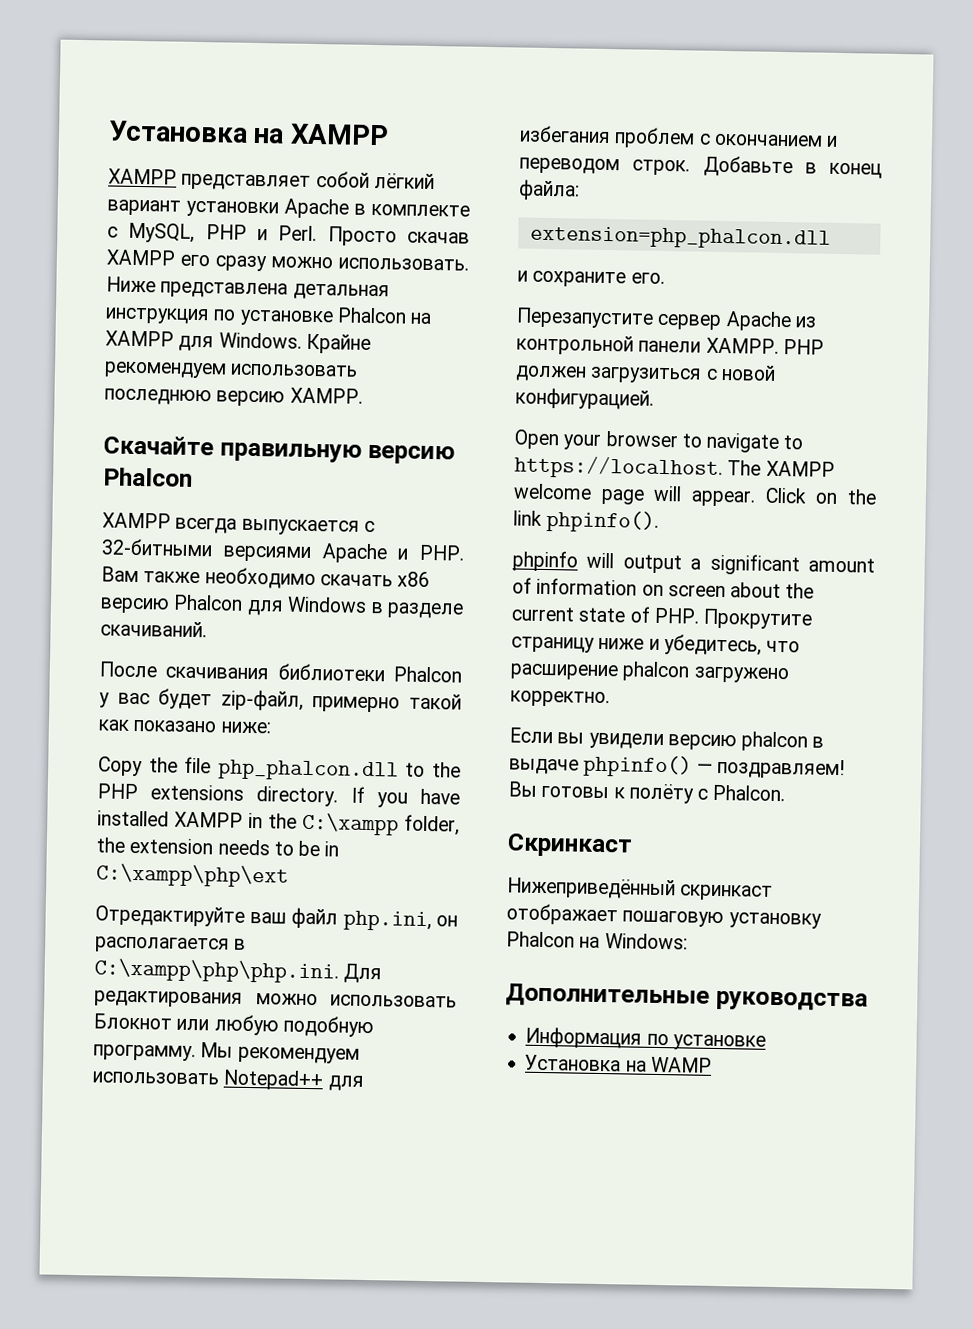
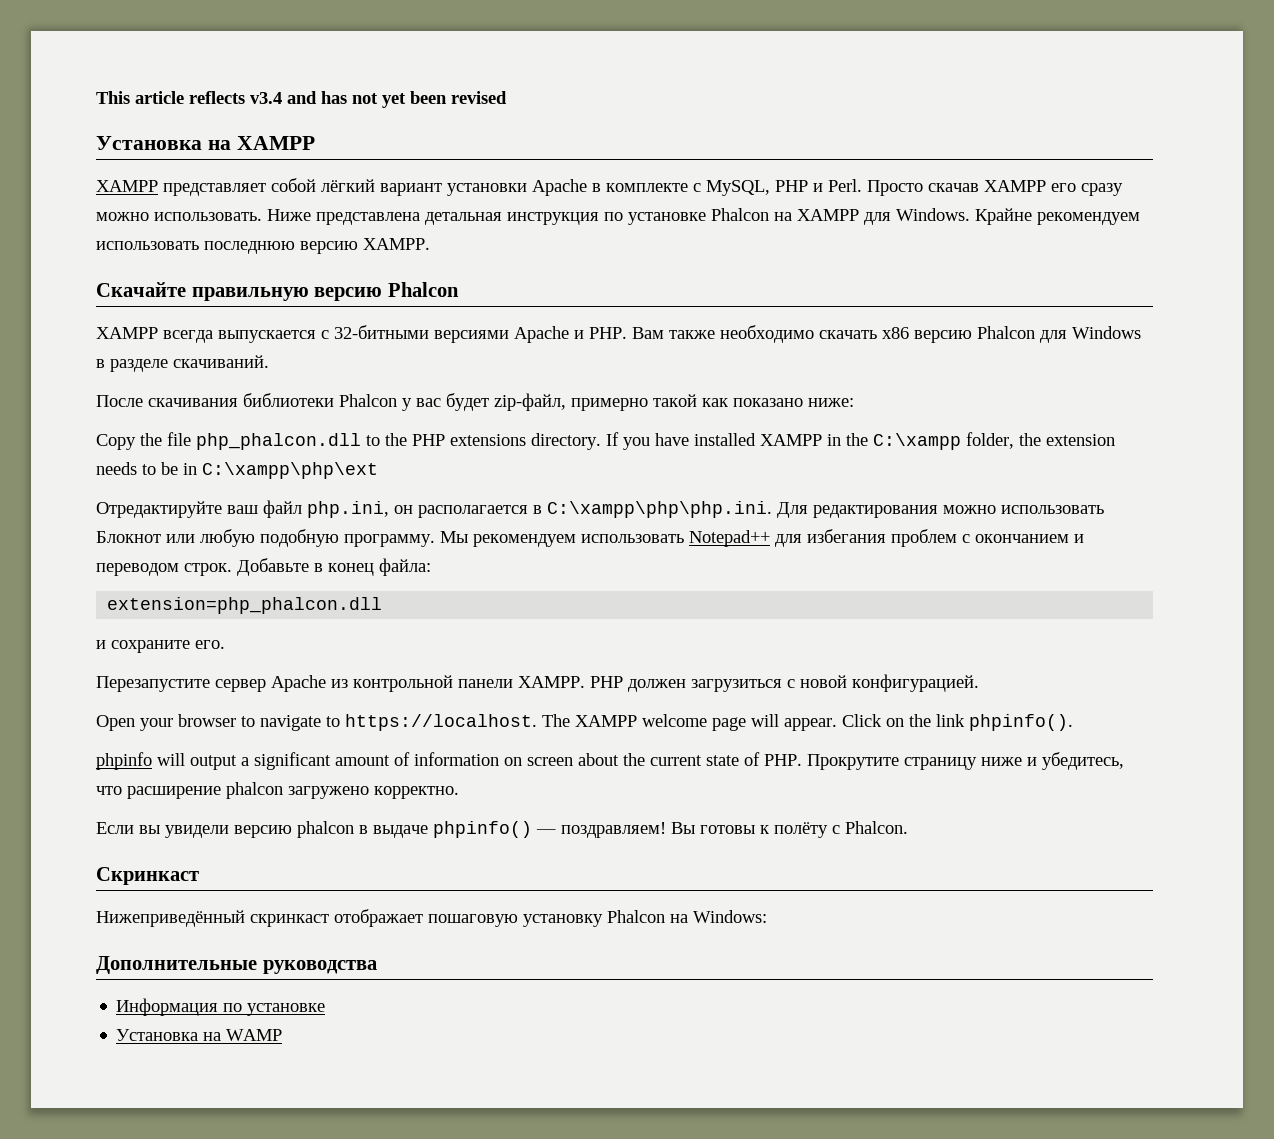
(108, 131) none -> [96,91,507,108] This article reflects v3.4 and has not yet been revised //

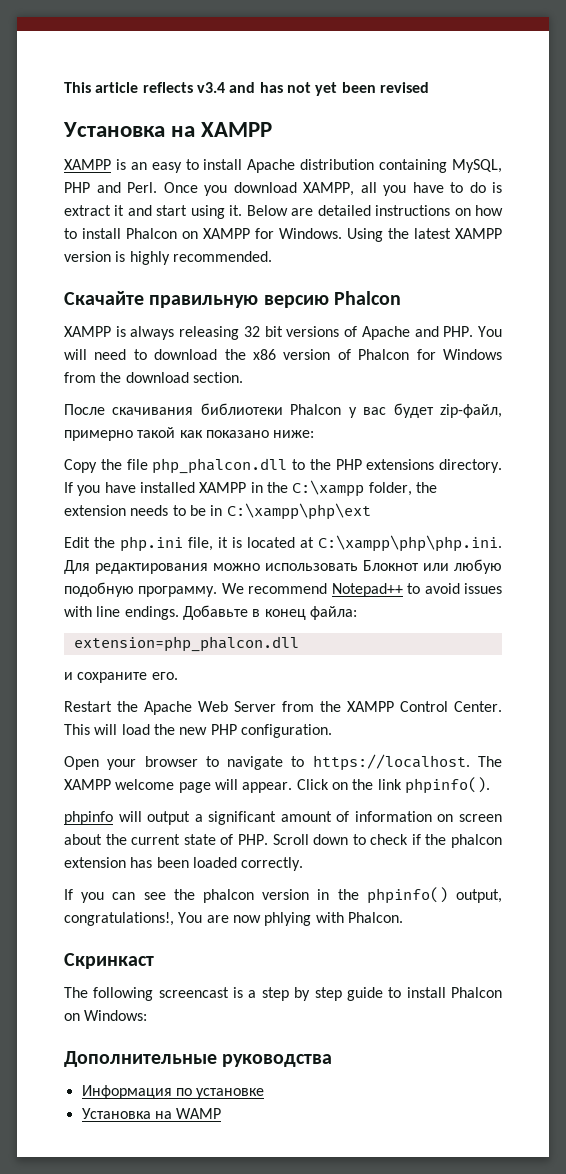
[163,178,1123,196] [96,208,1140,225] [96,238,430,254] представляет собой лёгкий вариант установки Apache в комплекте с MySQL, PHP и Perl. Просто скачав XAMPP его сразу можно использовать. Ниже представлена детальная инструкция по установке Phalcon на XAMPP для Windows. Крайне рекомендуем использовать последнюю версию XAMPP. -> [115,159,502,173] [64,182,502,196] [64,205,503,219] [64,228,502,242] [64,251,272,265] is an easy to install Apache distribution containing MySQL, PHP and Perl. Once you download XAMPP, all you have to do is extract it and start using it. Below are detailed instructions on how to install Phalcon on XAMPP for Windows. Using the latest XAMPP version is highly recommended.
[163,325,1141,343] [96,355,269,372] всегда выпускается с 32-битными версиями Apache и PHP. Вам также необходимо скачать x86 версию Phalcon для Windows в разделе скачиваний. -> [115,326,503,340] [64,349,502,360] [64,372,243,383] is always releasing 32 bit versions of Apache and PHP. You will need to download the x86 version of Phalcon for Windows from the download section.
[96,500,542,518] Отредактируйте ваш файл php.ini, он располагается в -> [64,536,314,552] Edit the php.ini file, it is located at
[440,529,1084,547] [96,563,232,576] Мы рекомендуем использовать Notepad++ для избегания проблем с окончанием и переводом строк. -> [221,583,503,597] [64,606,179,620] We recommend Notepad++ to avoid issues with line endings.
[96,674,979,692] Перезапустите сервер Apache из контрольной панели XAMPP. PHP должен загрузиться с новой конфигурацией. -> [64,701,502,715] [64,724,332,738] Restart the Apache Web Server from the XAMPP Control Center. This will load the new PHP configuration.
[807,752,1124,770] [96,782,459,799] [96,821,908,838] [96,867,199,885] [96,909,688,927] Прокрутите страницу ниже и убедитесь, что расширение phalcon загружено корректно. // Если вы увидели версию phalcon в выдаче phpinfo() — поздравляем! Вы готовы к полёту с Phalcon. // Скринкаст // Нижеприведённый скринкаст отображает пошаговую установку Phalcon на -> [272,834,502,848] [64,857,304,871] [64,887,502,904] [64,912,403,926] [64,953,154,969] [64,987,503,1001] [64,1013,80,1021] Scroll down to check if the phalcon extension has been loaded correctly. // If you can see the phalcon version in the phpinfo() output, congratulations!, You are now phlying with Phalcon. // Скринкаст // The following screencast is a step by step guide to install Phalcon on

